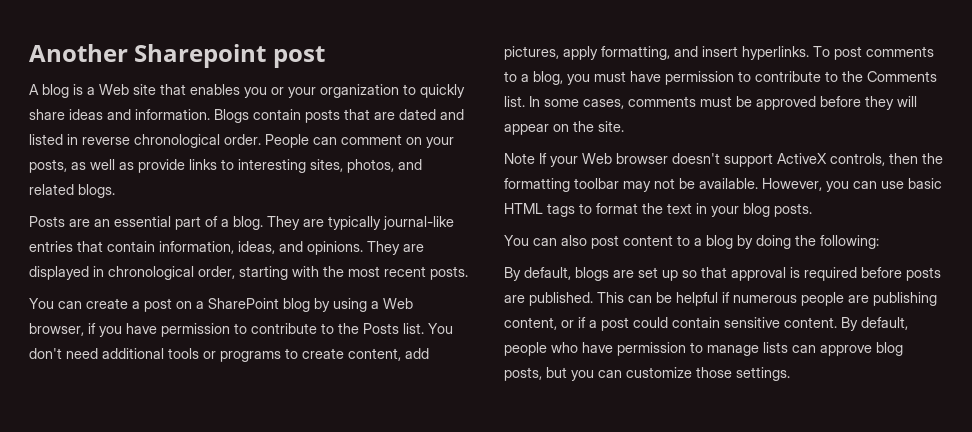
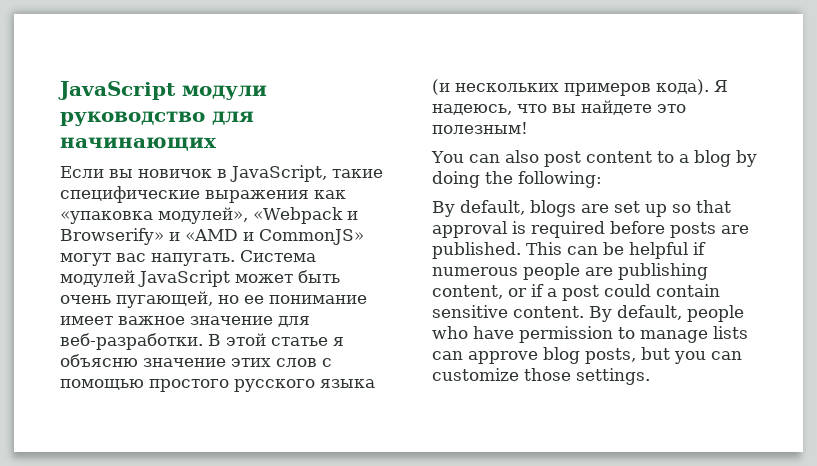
[29,44,325,68] [29,84,465,98] [29,109,464,123] [29,134,454,148] [29,159,422,173] [29,184,115,198] [29,216,454,230] [29,241,424,255] [29,266,468,280] [29,298,413,312] [29,323,453,337] [29,348,429,362] [504,46,934,60] [504,71,937,85] [504,96,917,110] [504,121,624,135] [504,153,943,167] [504,178,942,192] [504,203,812,217] Another Sharepoint post // A blog is a Web site that enables you or your organization to quickly share ideas and information. Blogs contain posts that are dated and listed in reverse chronological order. People can comment on your posts, as well as provide links to interesting sites, photos, and related blogs. // Posts are an essential part of a blog. They are typically journal-like entries that contain information, ideas, and opinions. They are displayed in chronological order, starting with the most recent posts. // You can create a post on a SharePoint blog by using a Web browser, if you have permission to contribute to the Posts list. You don't need additional tools or programs to create content, add pictures, apply formatting, and insert hyperlinks. To post comments to a blog, you must have permission to contribute to the Comments list. In some cases, comments must be approved before they will appear on the site. // Note If your Web browser doesn't support ActiveX controls, then the formatting toolbar may not be available. However, you can use basic HTML tags to format the text in your blog posts. -> [58,81,267,100] [60,111,254,126] [60,137,217,151] [60,165,383,182] [60,186,346,203] [60,207,358,224] [60,228,364,245] [60,250,316,266] [60,270,340,287] [60,291,367,308] [60,316,310,327] [60,333,344,350] [60,354,332,367] [60,379,375,392] [432,79,728,96] [432,100,686,115] [432,122,528,134] JavaScript модули руководство для начинающих // Если вы новичок в JavaScript, такие специфические выражения как «упаковка модулей», «Webpack и Browserify» и «AMD и CommonJS» могут вас напугать. Система модулей JavaScript может быть очень пугающей, но ее понимание имеет важное значение для веб-разработки. В этой статье я объясню значение этих слов с помощью простого русского языка (и нескольких примеров кода). Я надеюсь, что вы найдете это полезным!

